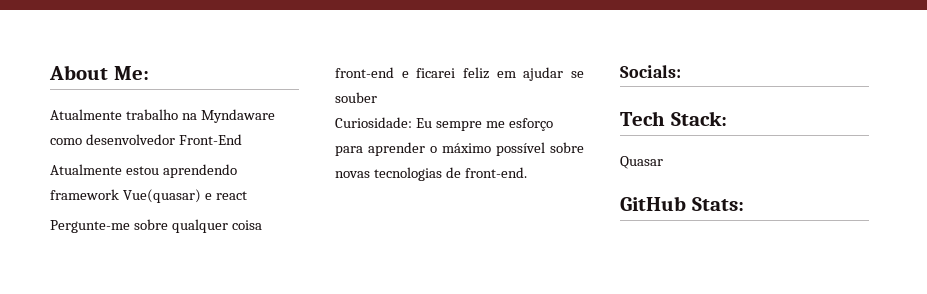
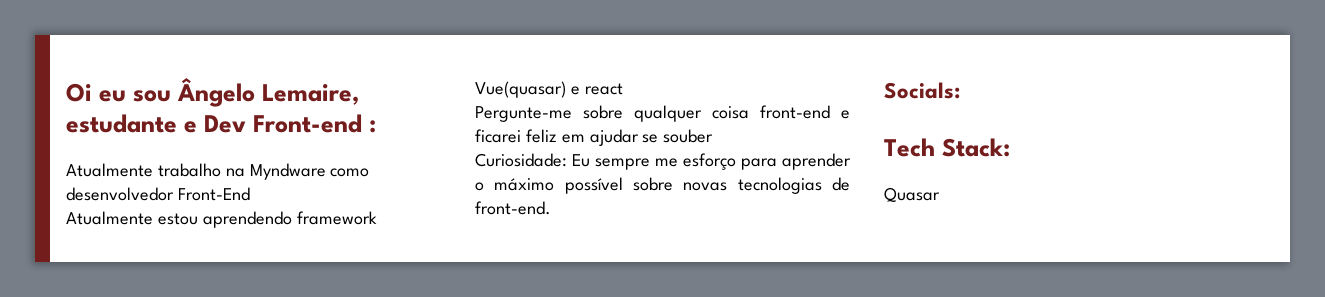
[49,65,149,80] About Me: -> [66,78,359,107] [66,114,376,133] Oi eu sou Ângelo Lemaire, estudante e Dev Front-end :
[200,109,275,123] Myndaware -> [249,163,326,180] Myndware
[620,196,744,211] // GitHub Stats: -> (940, 194) none

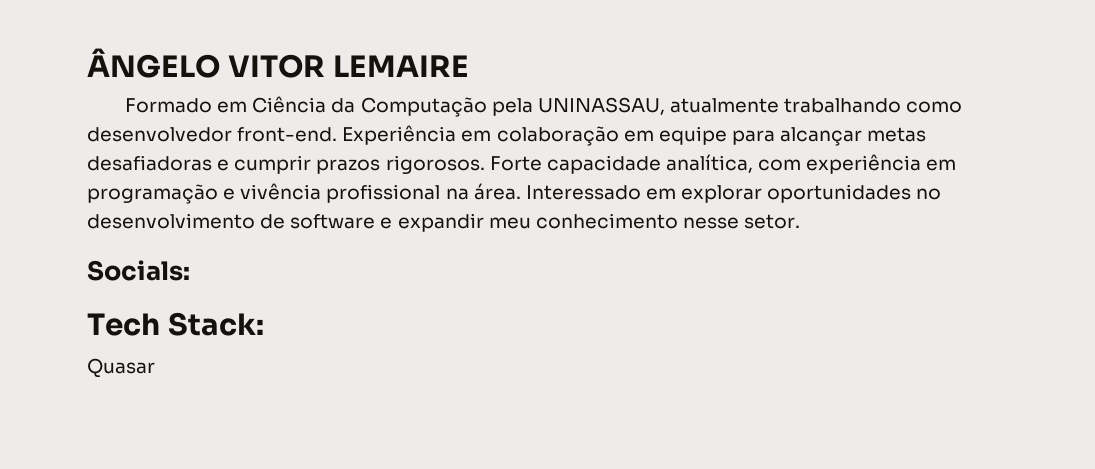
[66,78,359,107] [66,114,376,133] [66,163,370,180] [66,187,250,201] [66,211,377,228] [475,81,623,98] [475,105,850,122] [475,129,714,146] [475,153,851,170] [475,177,850,194] [475,201,551,215] Oi eu sou Ângelo Lemaire, estudante e Dev Front-end : // Atualmente trabalho na Myndware como desenvolvedor Front-End // Atualmente estou aprendendo framework Vue(quasar) e react // Pergunte-me sobre qualquer coisa front-end e ficarei feliz em ajudar se souber // Curiosidade: Eu sempre me esforço para aprender o máximo possível sobre novas tecnologias de front-end. -> [87,48,469,78] [124,96,963,117] [87,125,927,146] [87,154,957,174] [87,183,942,204] [87,213,801,232] ÂNGELO VITOR LEMAIRE // Formado em Ciência da Computação pela UNINASSAU, atualmente trabalhando como desenvolvedor front-end. Experiência em colaboração em equipe para alcançar metas desafiadoras e cumprir prazos rigorosos. Forte capacidade analítica, com experiência em programação e vivência profissional na área. Interessado em explorar oportunidades no desenvolvimento de software e expandir meu conhecimento nesse setor.

